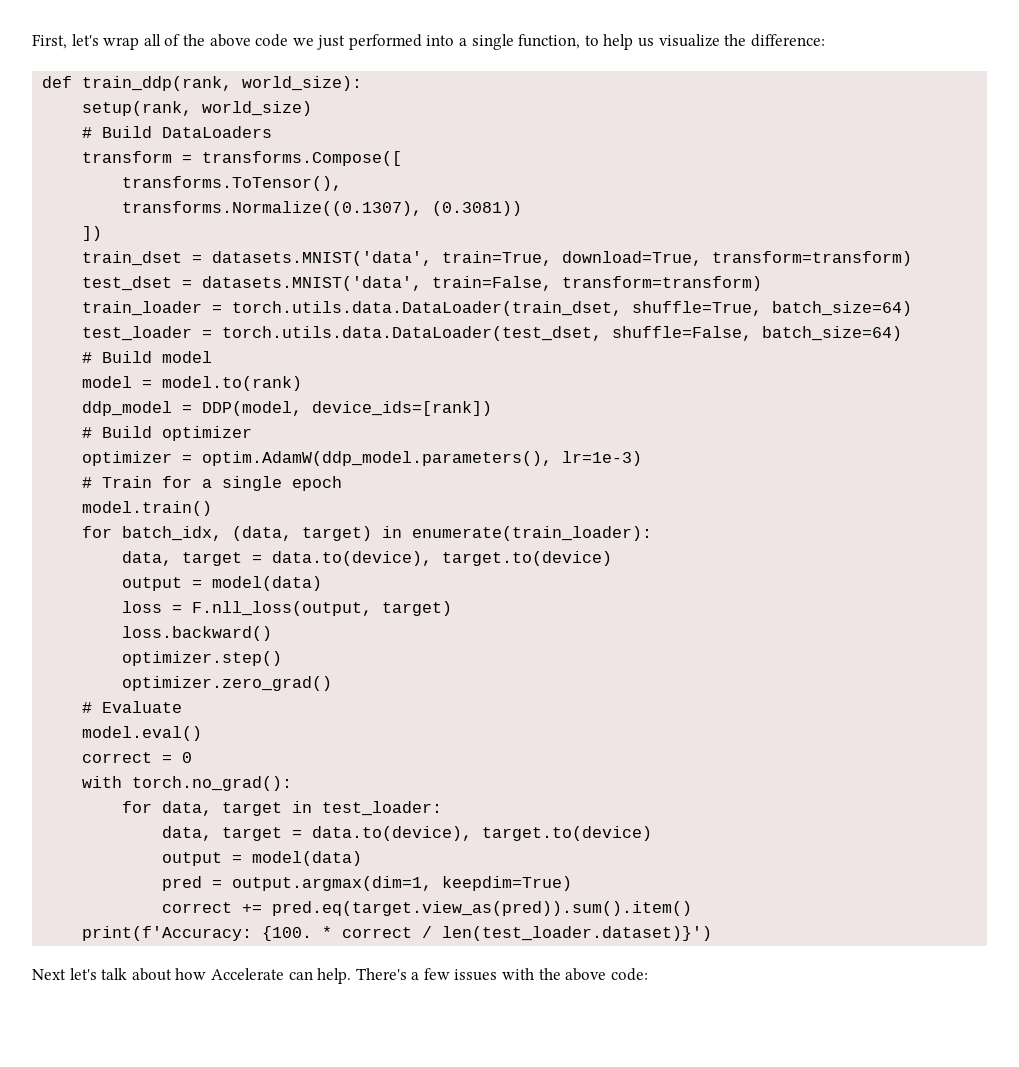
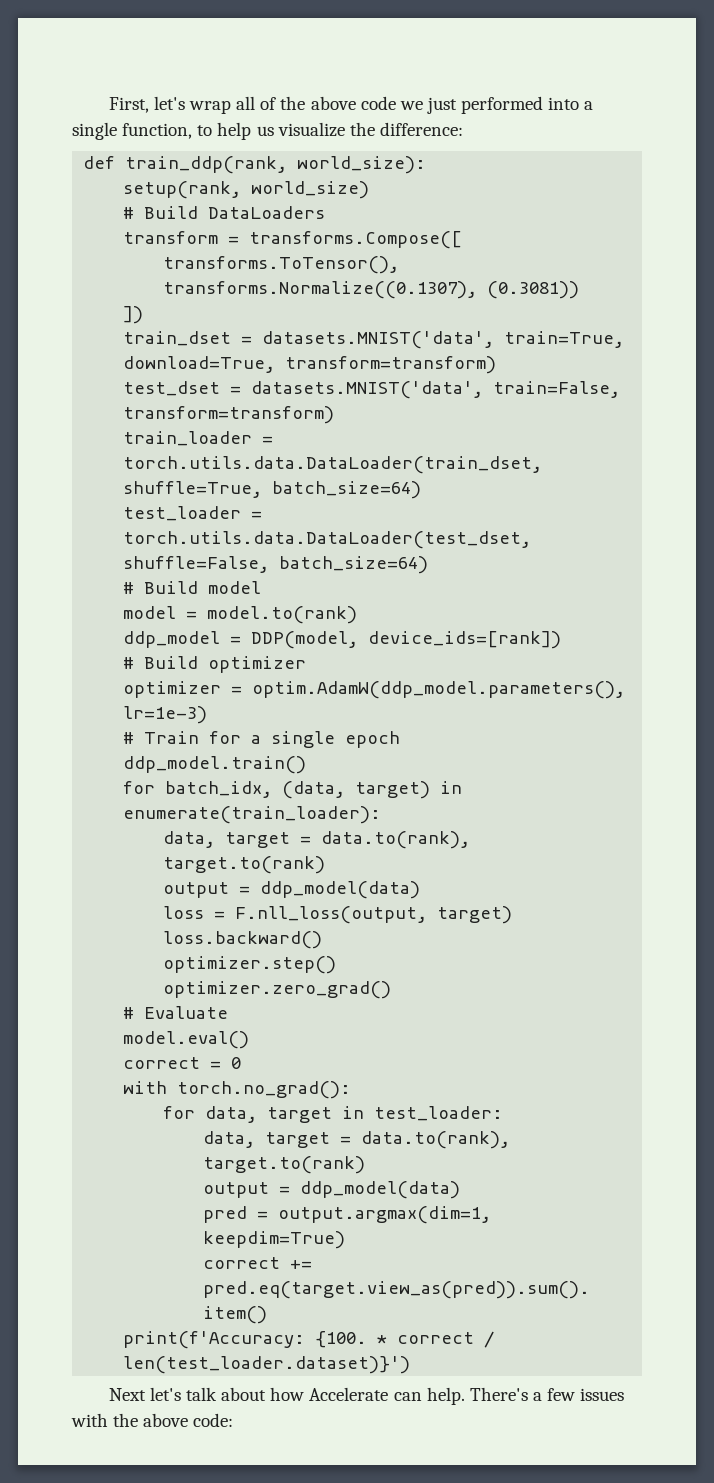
[82,501,213,516] model.train() -> [123,756,307,774] ddp_model.train()
[272,551,613,566] [122,576,323,591] data.to(device), target.to(device) // output = model(data) -> [321,831,471,849] [163,856,326,874] [163,881,421,899] data.to(rank), target.to(rank) // output = ddp_model(data)
[312,826,653,841] [162,851,363,866] data.to(device), target.to(device) // output = model(data) -> [361,1131,511,1149] [203,1156,366,1174] [203,1181,461,1199] data.to(rank), target.to(rank) // output = ddp_model(data)

